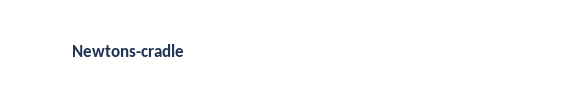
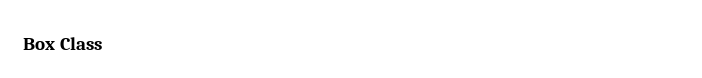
[72,44,184,57] Newtons-cradle -> [23,37,102,50] Box Class

